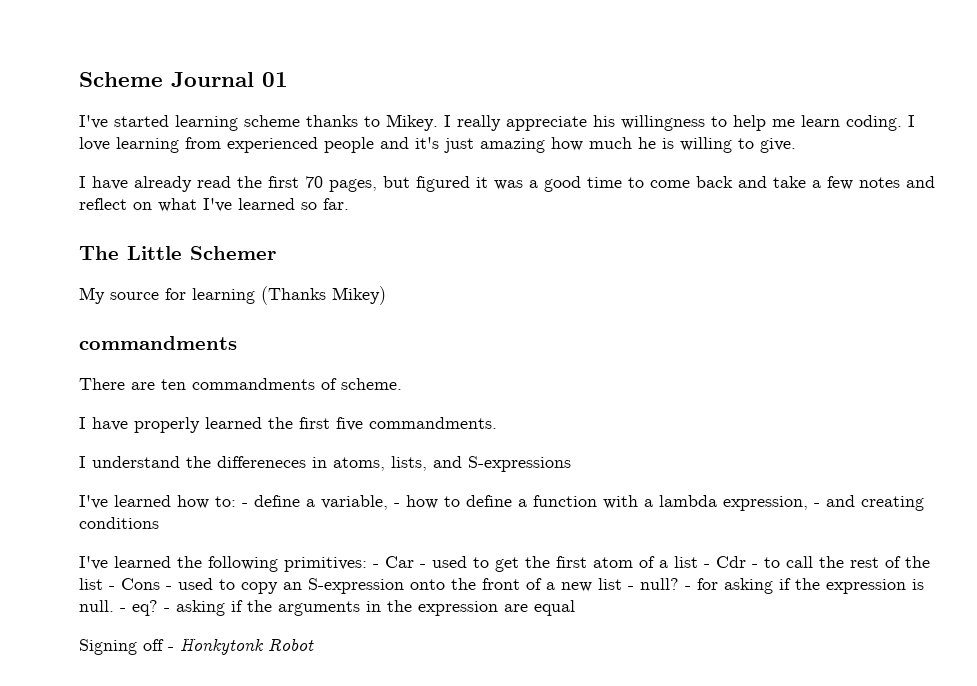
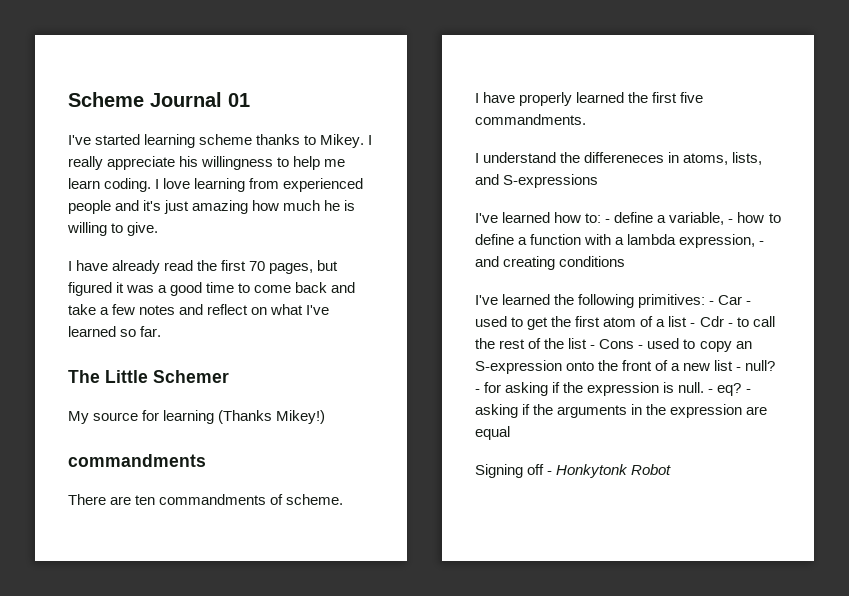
[332,286,386,305] Mikey) -> [276,410,326,424] Mikey!)

